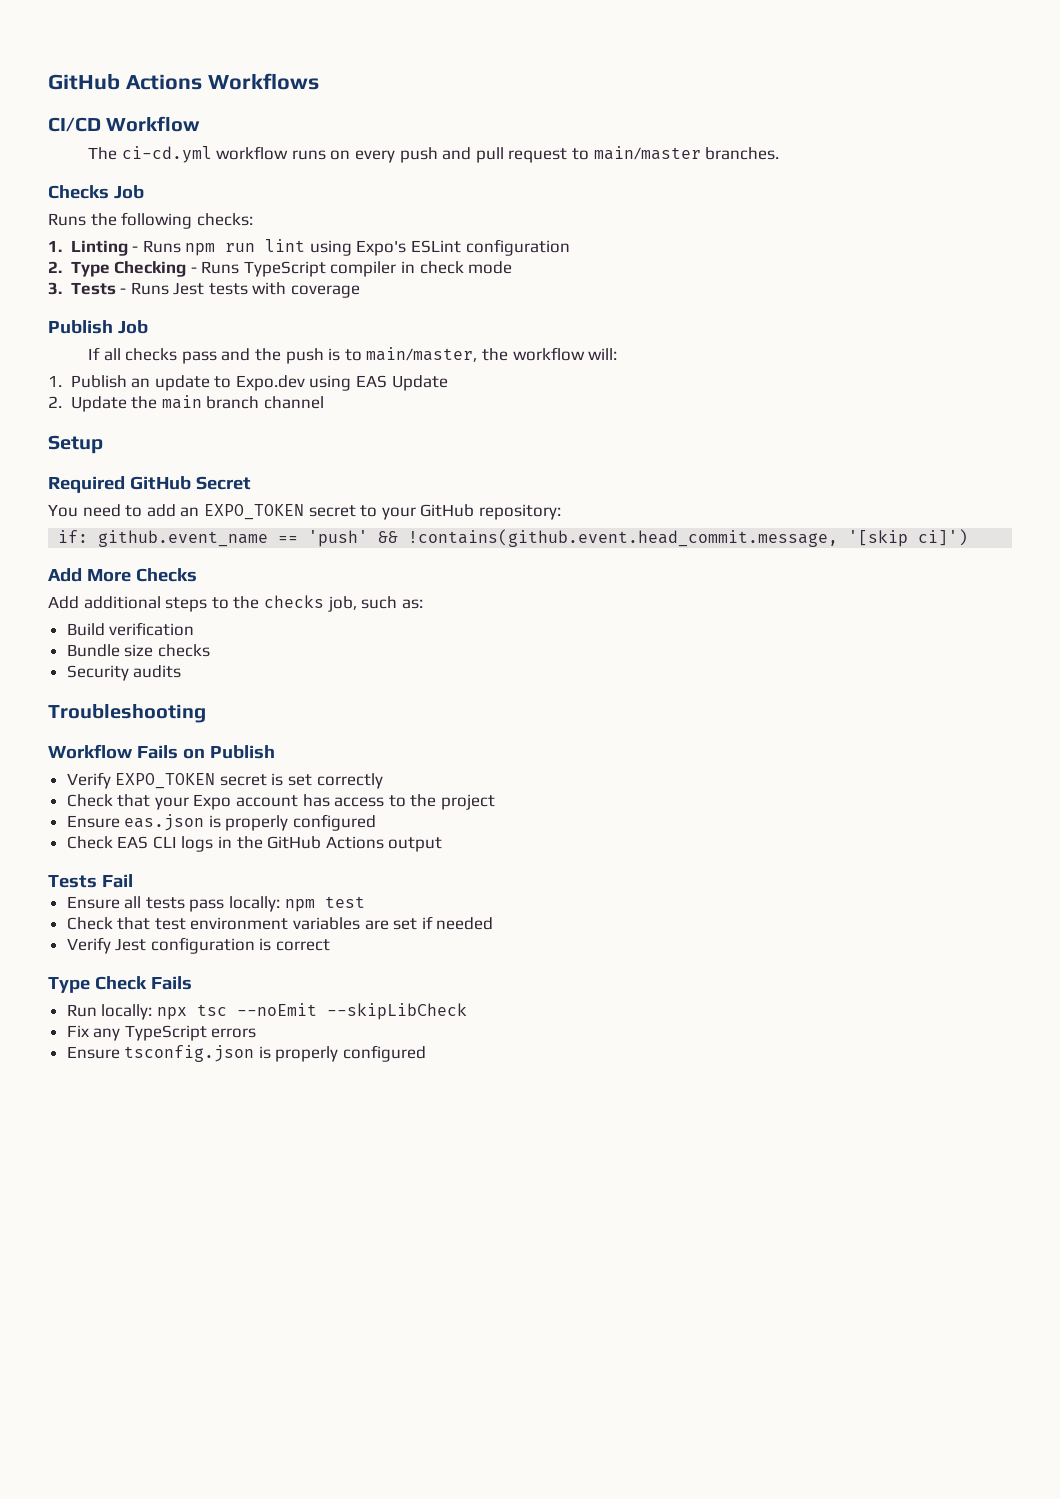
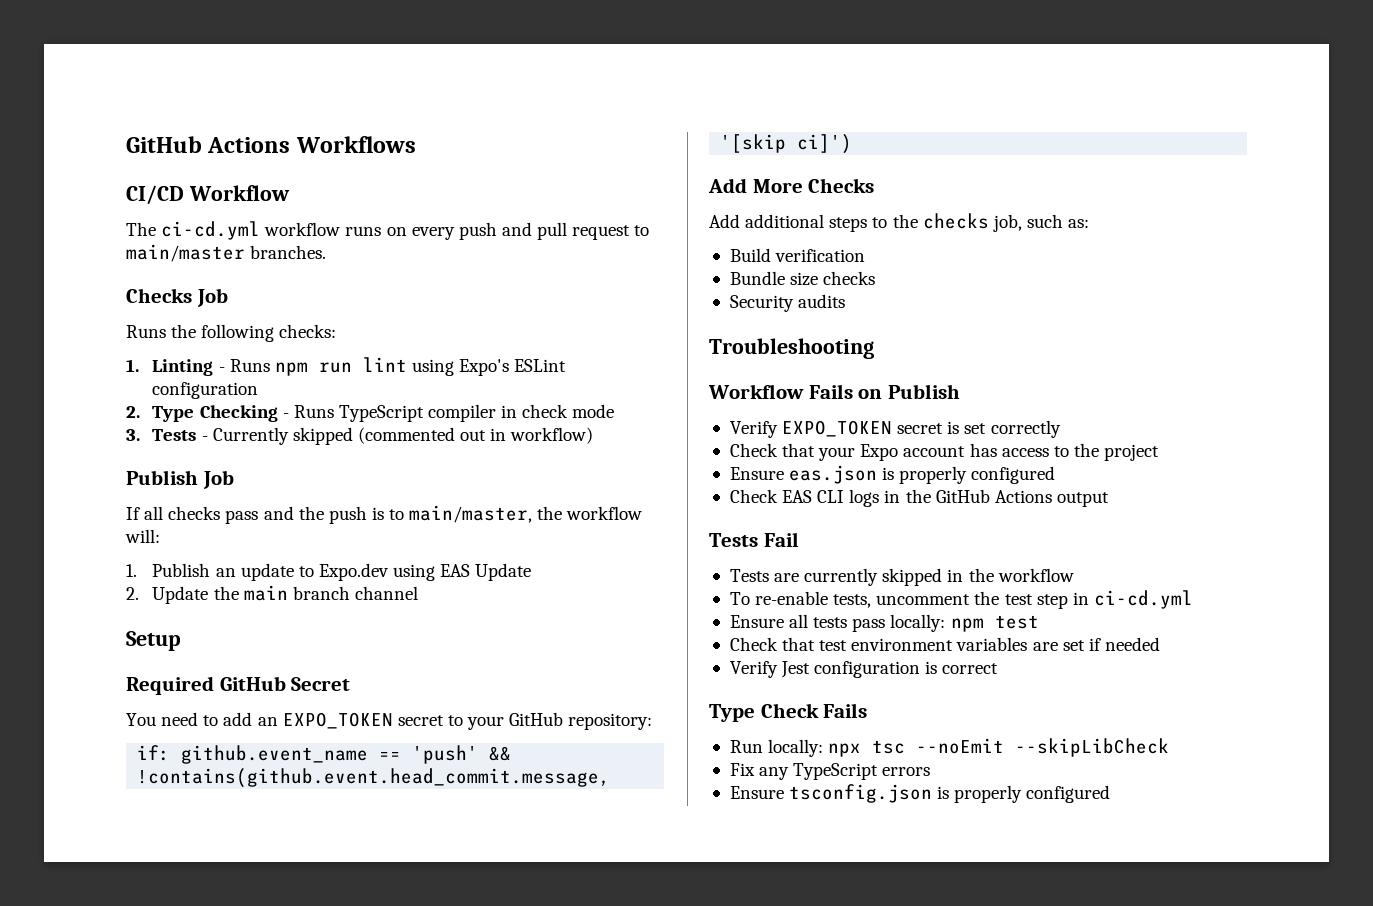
[130,282,361,298] Runs Jest tests with coverage -> [212,427,594,445] Currently skipped (commented out in workflow)
(133, 881) none -> [729,568,1074,586] [729,590,1193,609] // Tests are currently skipped in the workflow // To re-enable tests, uncomment the test step in ci-cd.yml

